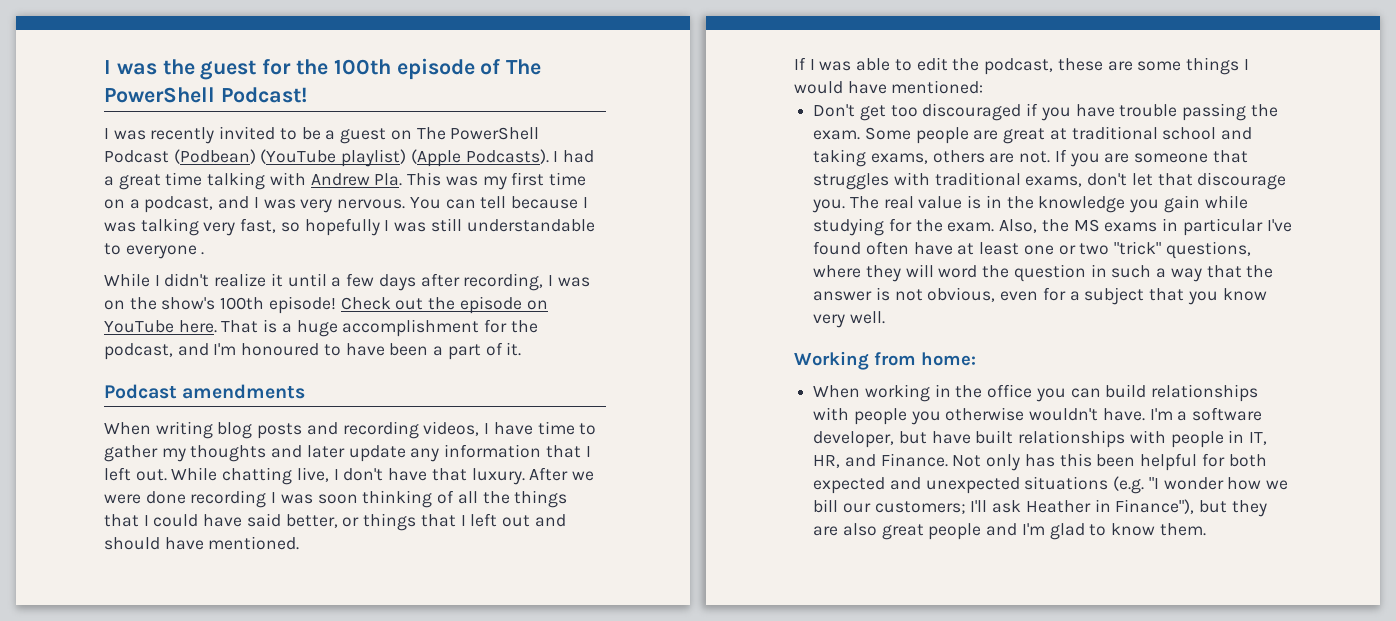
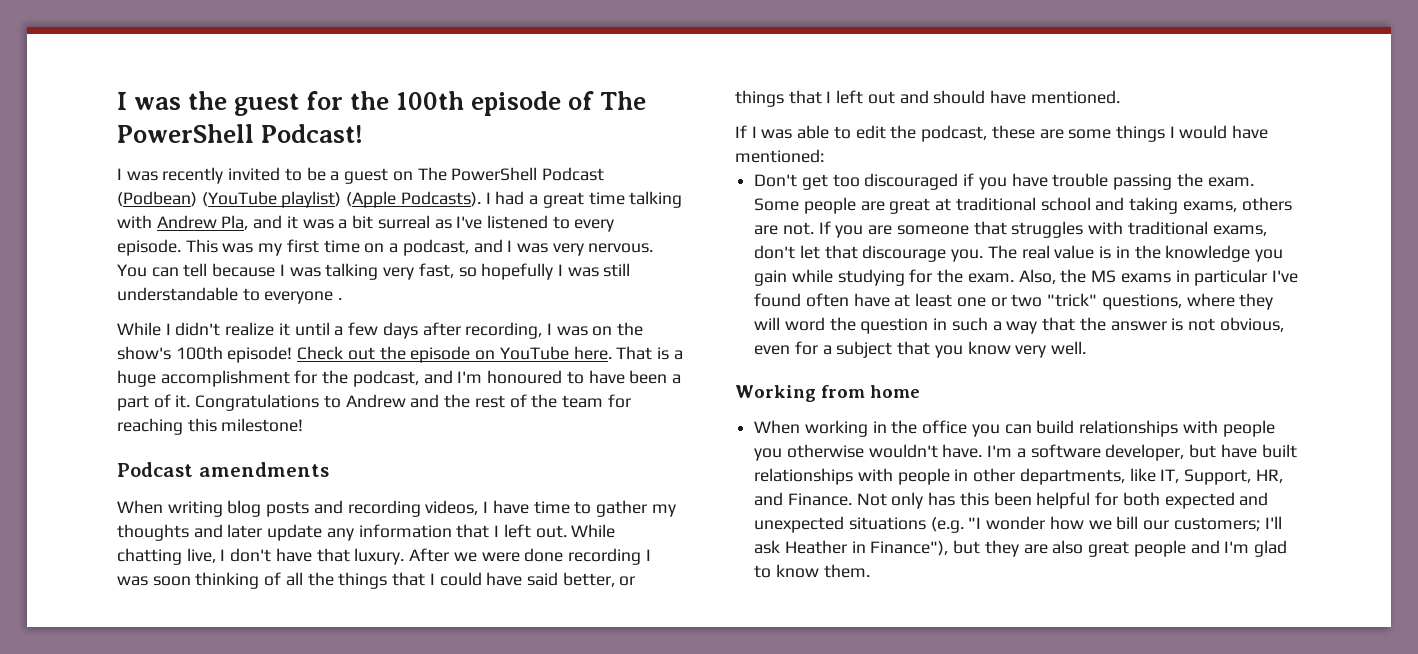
[374,173,403,186] Pla. -> [221,215,615,232] [117,239,181,256] Pla, and it was a bit surreal as I've listened to every episode.
(522, 349) none -> [195,394,631,411] [117,418,304,435] Congratulations to Andrew and the rest of the team for reaching this milestone!
[921,352,976,366] home: -> [869,385,920,398] home
[1249,432,1268,445] IT, -> [973,468,1252,485] other departments, like IT, Support,

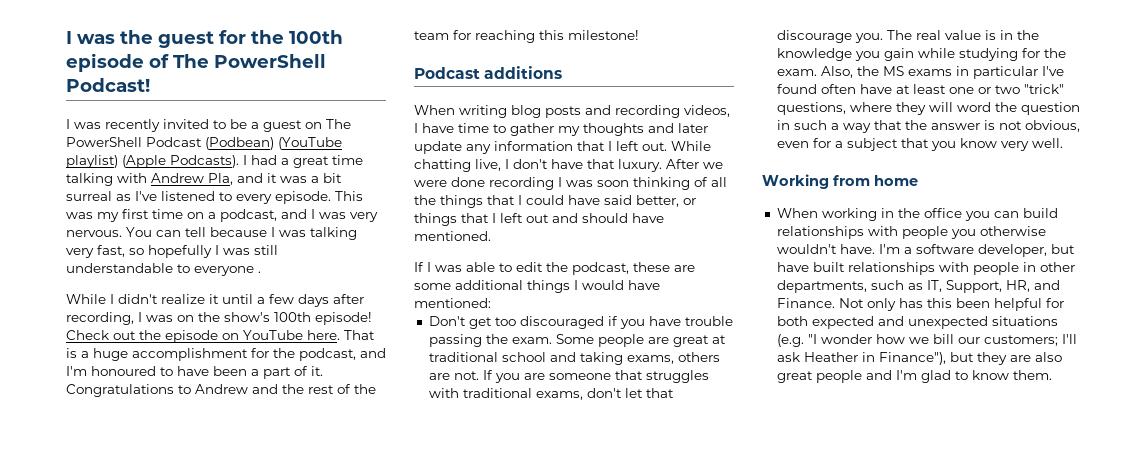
[198,462,329,477] amendments -> [484,66,563,79] additions
(1112, 134) none -> [455,280,523,290] additional
[1129,468,1156,482] like -> [870,280,923,290] such as

